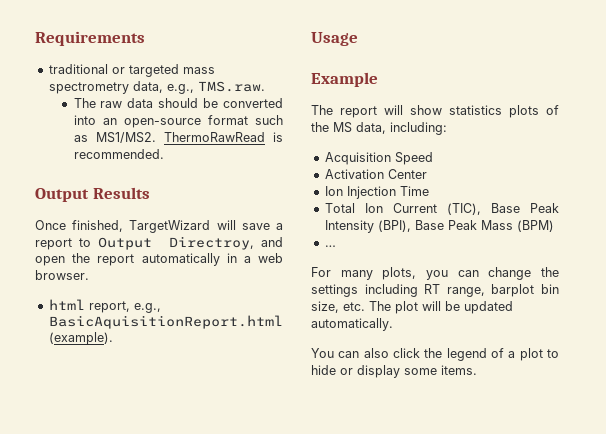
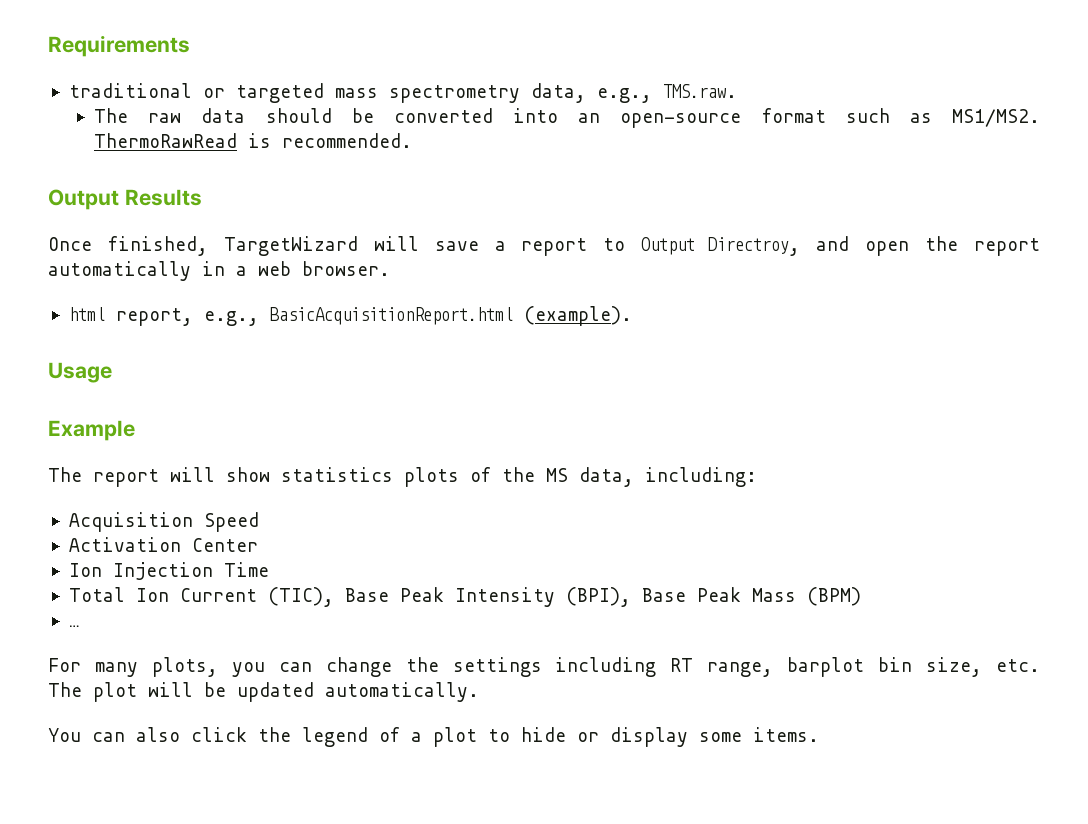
[48,315,283,329] BasicAquisitionReport.html -> [269,307,513,325] BasicAcquisitionReport.html

